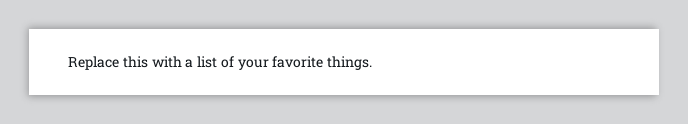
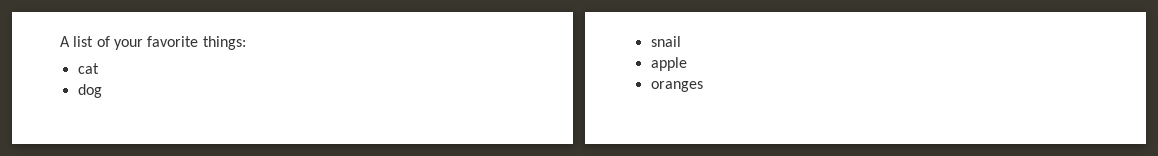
[68,56,373,70] Replace this with a list of your favorite things. -> [60,36,246,50] [77,63,99,74] [77,84,102,98] [650,36,681,47] [650,57,687,71] [650,81,703,92] A list of your favorite things: // cat // dog // snail // apple // oranges

